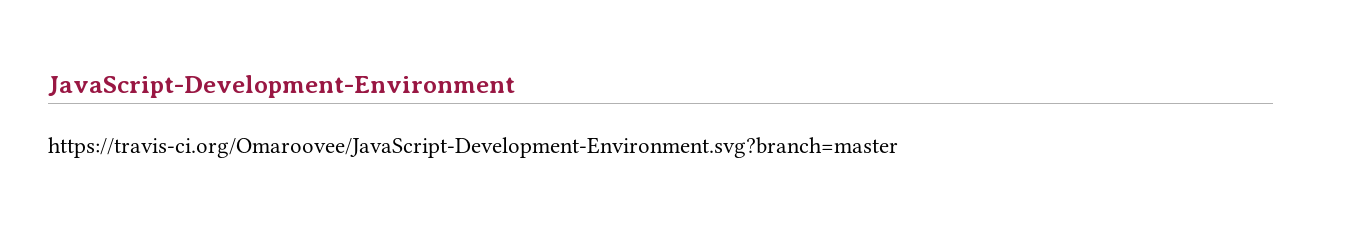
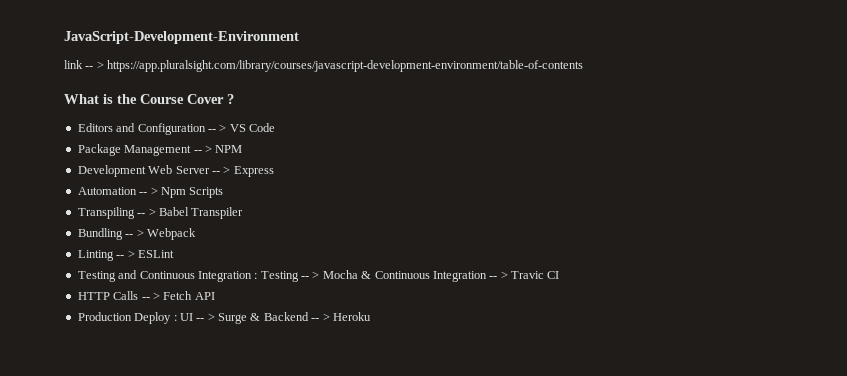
[48,137,898,158] https://travis-ci.org/Omaroovee/JavaScript-Development-Environment.svg?branch=master -> [64,60,584,72] [64,94,234,104] [77,123,275,135] [77,144,243,156] [77,165,274,177] [77,187,224,198] [77,207,244,219] [77,228,196,240] [77,250,174,261] [77,270,560,282] [77,291,215,300] [77,312,371,324] link -- > https://app.pluralsight.com/library/courses/javascript-development-environment/table-of-contents // What is the Course Cover ? // Editors and Configuration -- > VS Code // Package Management -- > NPM // Development Web Server -- > Express // Automation -- > Npm Scripts // Transpiling -- > Babel Transpiler // Bundling -- > Webpack // Linting -- > ESLint // Testing and Continuous Integration : Testing -- > Mocha & Continuous Integration -- > Travic CI // HTTP Calls -- > Fetch API // Production Deploy : UI -- > Surge & Backend -- > Heroku

